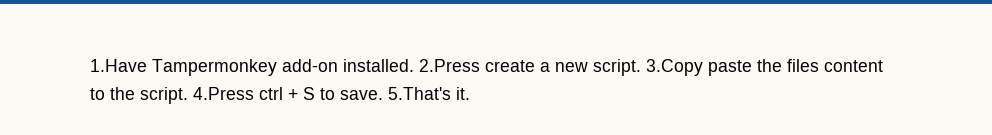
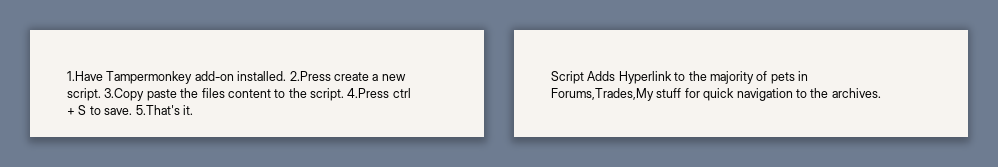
(470, 93) none -> [551,71,808,84] [551,88,881,101] // Script Adds Hyperlink to the majority of pets in Forums,Trades,My stuff for quick navigation to the archives.

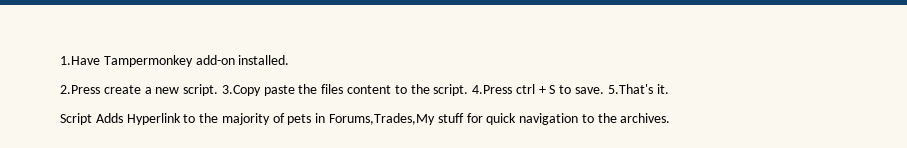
(287, 76) none -> (290, 60) //

